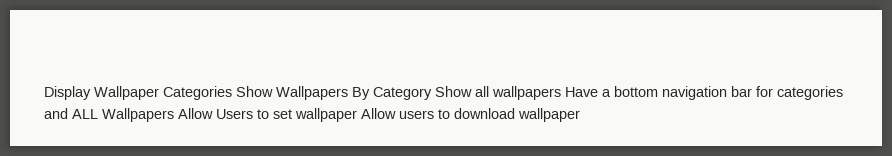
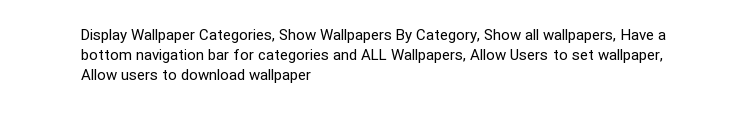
[163,86,232,100] Categories -> [199,29,276,43] Categories,
[373,87,432,100] Category -> [416,29,481,43] Category,
[492,86,561,100] wallpapers -> [543,29,617,43] wallpapers,
[102,108,174,122] Wallpapers -> [391,49,467,63] Wallpapers,
[295,108,357,122] wallpaper -> [597,49,663,63] wallpaper,

